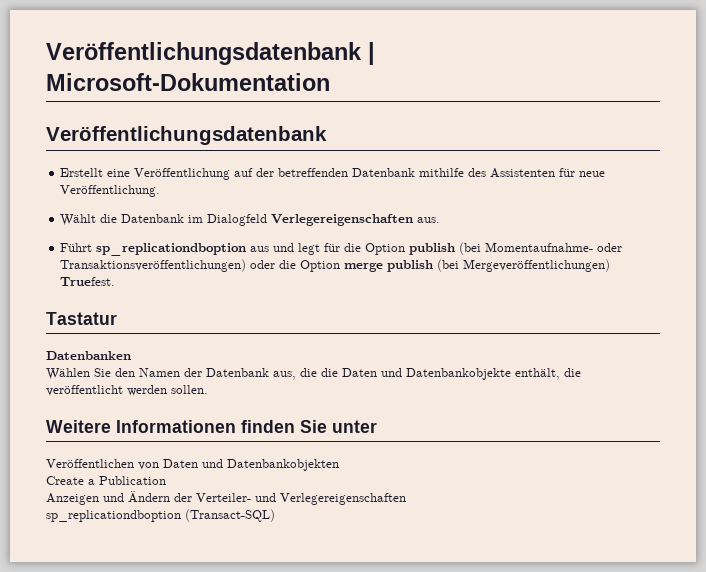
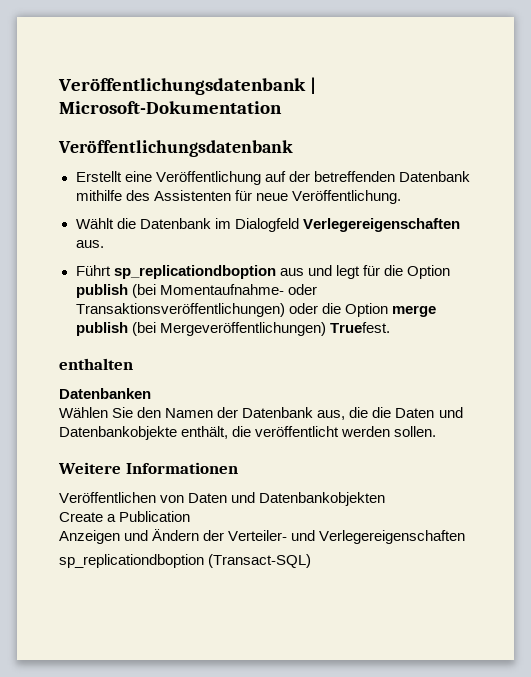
[46,312,117,325] Tastatur -> [59,358,133,370] enthalten
[241,420,377,433] finden Sie unter -> (238, 468) none

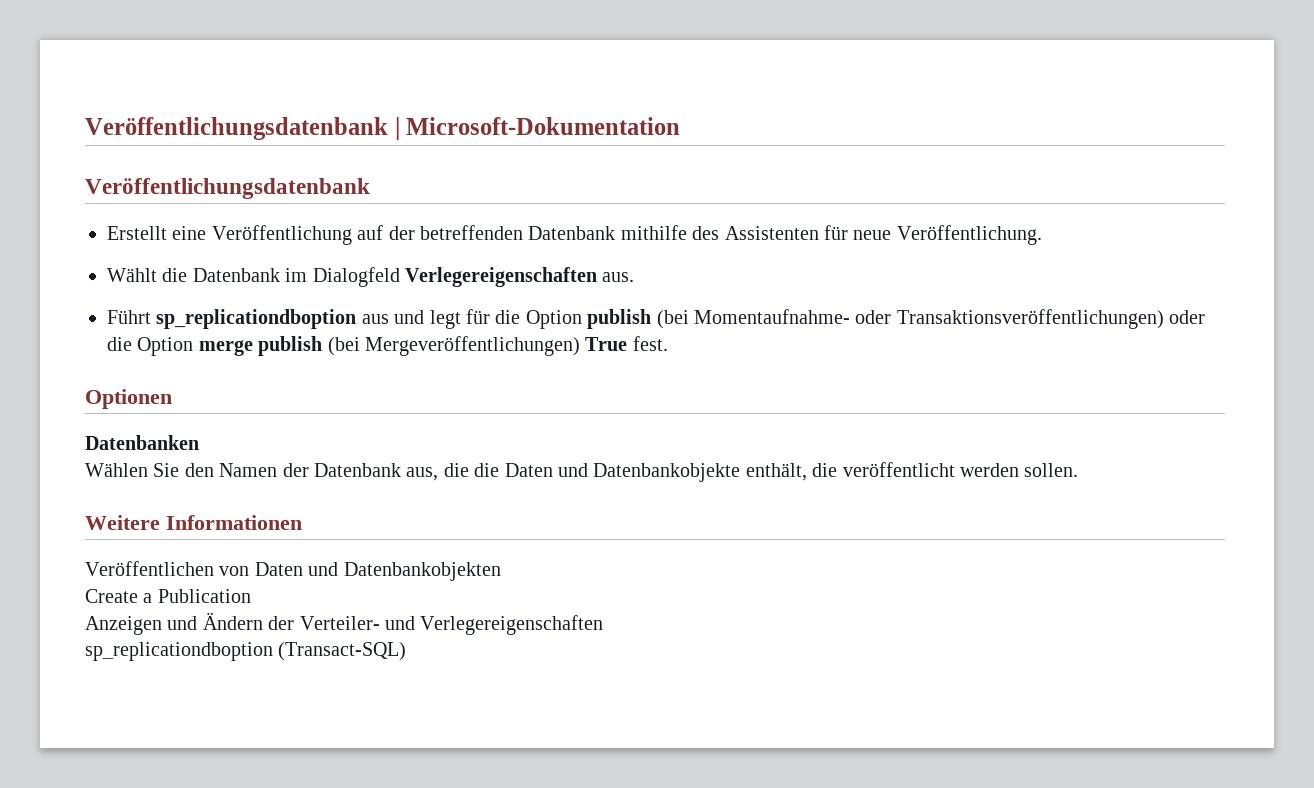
[329,322,390,333] [59,358,133,370] Truefest. // enthalten -> [585,336,668,351] [85,389,172,409] True fest. // Optionen

